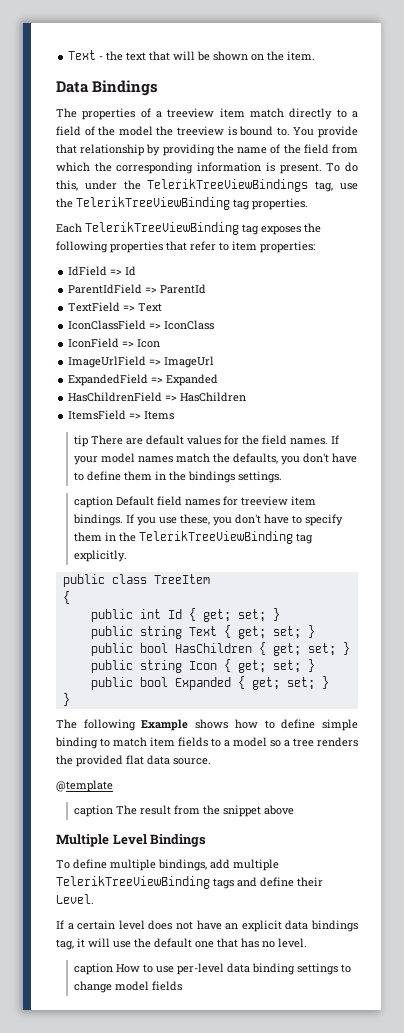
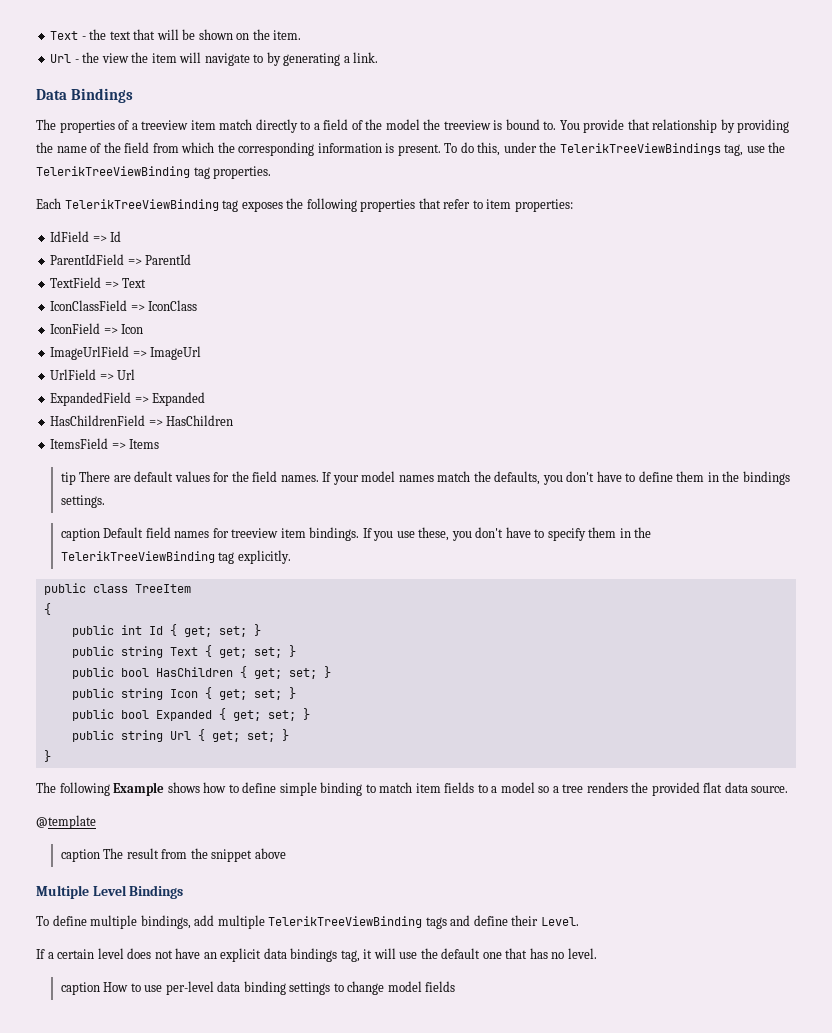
(316, 56) none -> [50,52,379,66] // Url - the view the item will navigate to by generating a link.
(215, 362) none -> [50,369,136,380] // UrlField => Url
(329, 682) none -> [71,729,289,742] // public string Url { get; set; }

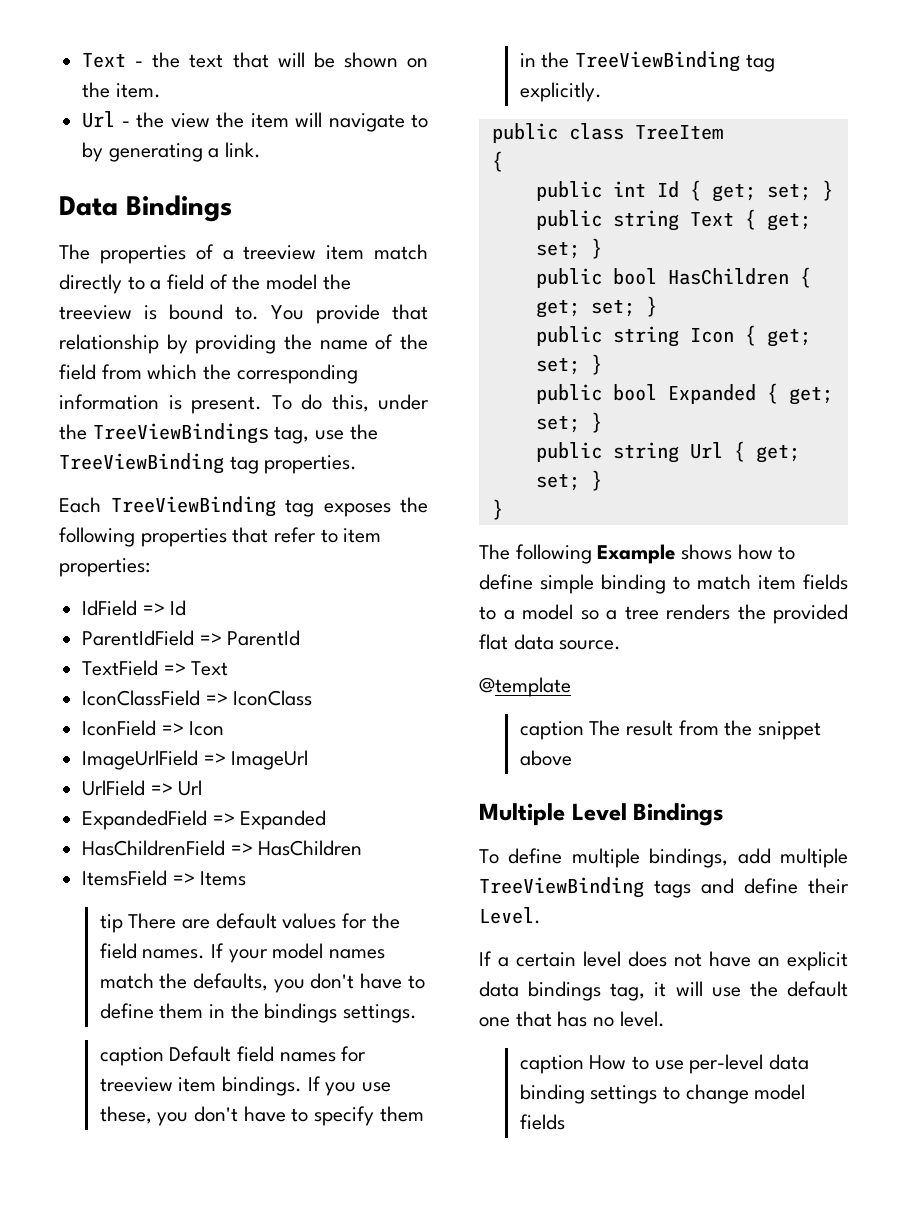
[559,143,721,155] TelerikTreeViewBindings -> [92,423,269,444] TreeViewBindings
[36,166,190,178] TelerikTreeViewBinding -> [59,453,224,474] TreeViewBinding
[64,199,219,211] TelerikTreeViewBinding -> [110,496,276,517] TreeViewBinding
[60,551,215,563] TelerikTreeViewBinding -> [575,51,741,72] TreeViewBinding
[268,916,423,928] TelerikTreeViewBinding -> [479,877,644,898] TreeViewBinding

